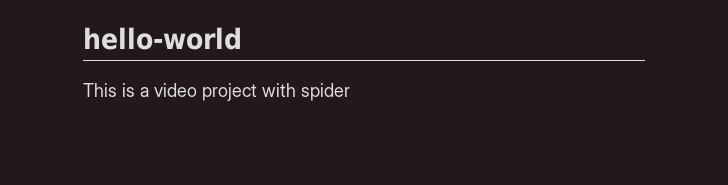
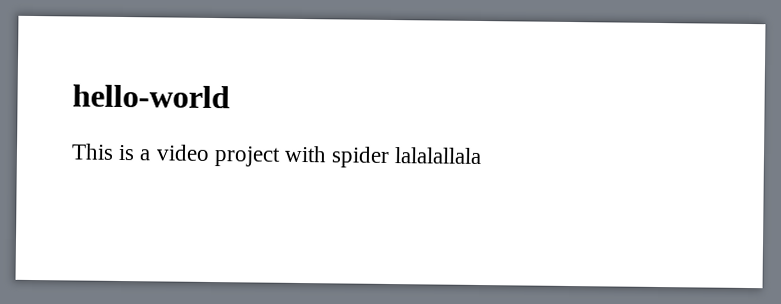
(350, 92) none -> [394,147,483,165] lalalallala

